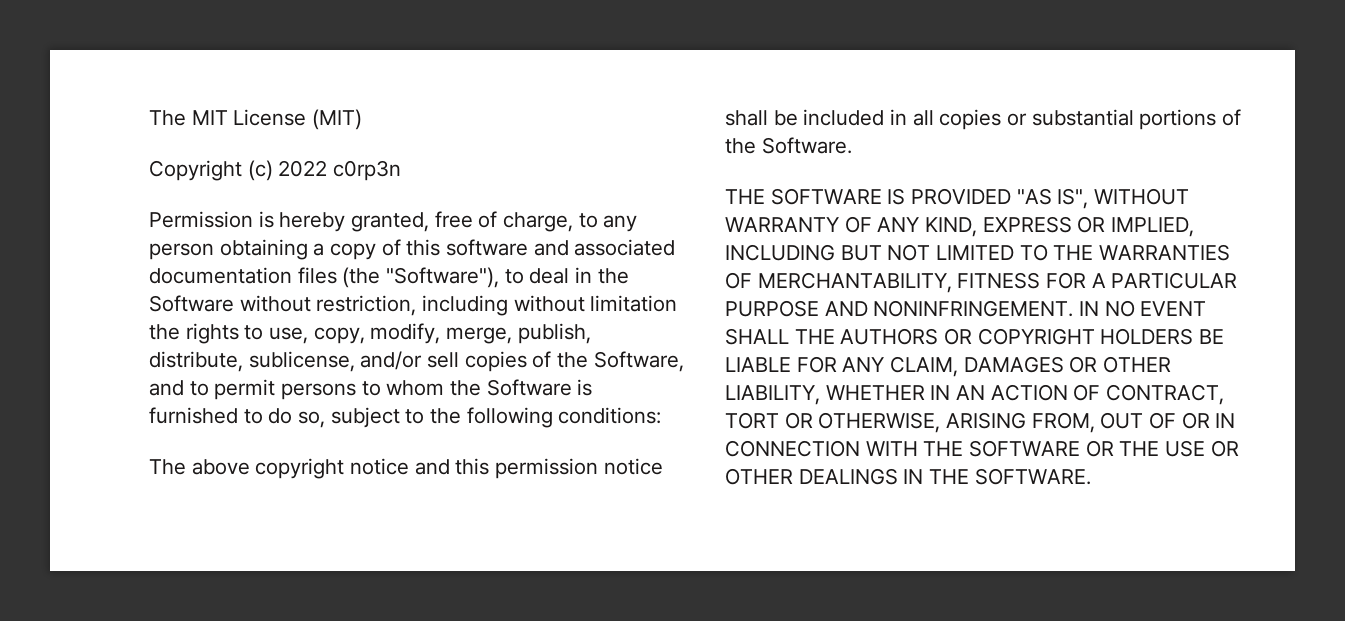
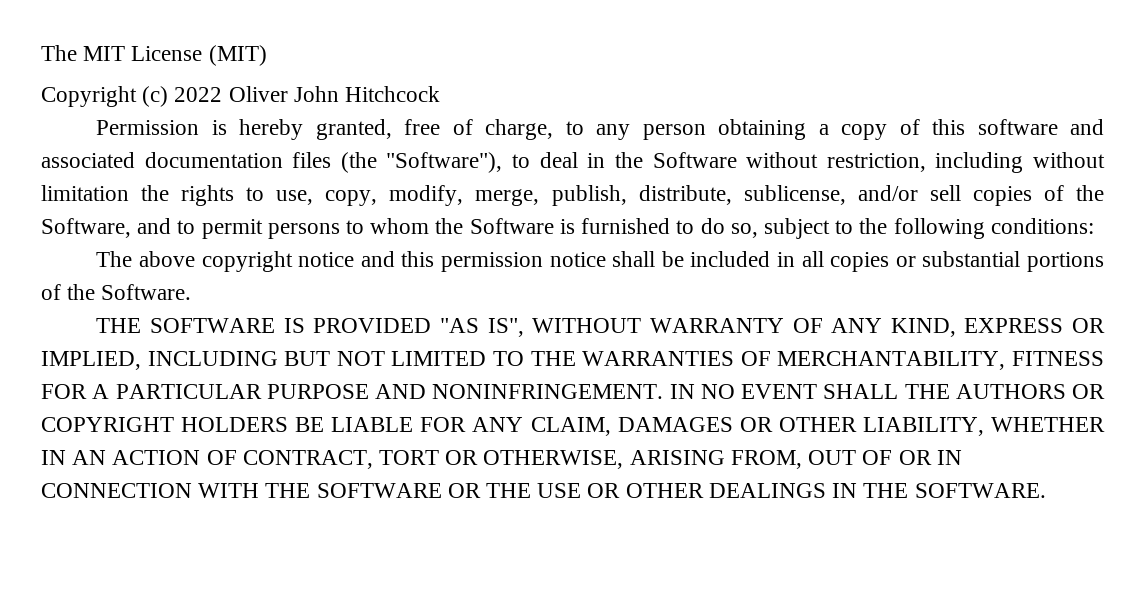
[333,160,402,181] c0rp3n -> [228,86,441,102] Oliver John Hitchcock

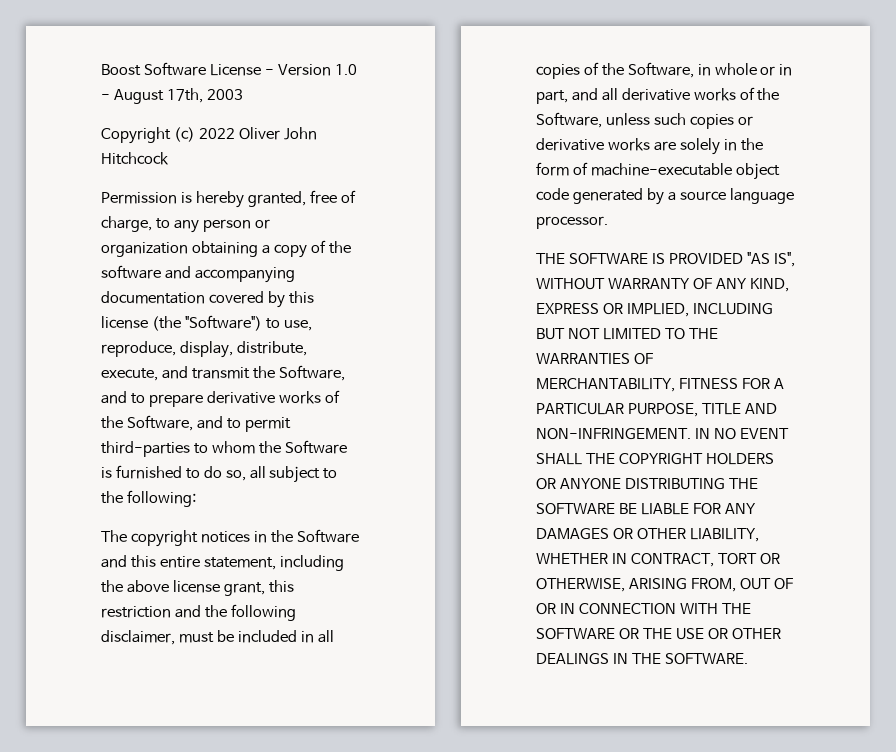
[41,45,267,66] The MIT License (MIT) -> [101,62,357,76] [101,88,243,104] Boost Software License - Version 1.0 - August 17th, 2003
(706, 132) none -> [254,219,270,229] [101,242,188,257] or organization
[932,119,966,135] this -> [328,241,351,254] the
[41,152,1106,173] [41,185,1032,206] associated documentation files (the "Software"), to deal in the Software without restriction, including without limitation the rights to use, copy, modify, merge, publish, distribute, sublicense, and/or sell copies -> [194,267,295,283] [101,291,314,308] [101,315,312,331] [101,341,307,358] [101,365,345,381] [101,391,321,407] accompanying documentation covered by this license (the "Software") to use, reproduce, display, distribute, execute, and transmit the Software, and to prepare derivative works
[267,223,340,239] persons -> [101,441,190,457] third-parties
(758, 230) none -> [249,466,266,479] all
[893,218,1094,239] [96,251,656,272] following conditions: // The above copyright notice and this permission notice shall -> [126,490,196,507] [101,529,359,547] [101,555,344,571] [101,580,294,596] [101,604,296,621] [101,630,214,645] following: // The copyright notices in the Software and this entire statement, including the above license grant, this restriction and the following disclaimer, must
[895,251,1104,272] [41,284,192,300] or substantial portions of the Software. -> [583,62,793,78] [536,87,780,104] [536,112,753,129] [536,138,763,155] [536,162,780,180] [536,188,794,205] [536,216,608,229] of the Software, in whole or in part, and all derivative works of the Software, unless such copies or derivative works are solely in the form of machine-executable object code generated by a source language processor.
[266,384,664,399] PURPOSE AND NONINFRINGEMENT. -> [627,403,777,417] [536,428,691,440] PURPOSE, TITLE AND NON-INFRINGEMENT.
[955,384,1105,399] [41,417,289,432] AUTHORS OR COPYRIGHT HOLDERS -> [618,453,774,465] [536,478,758,490] [536,503,615,515] COPYRIGHT HOLDERS OR ANYONE DISTRIBUTING THE SOFTWARE
[530,417,611,436] CLAIM, -> (756, 508) none
[72,450,237,465] AN ACTION OF -> (627, 558) none

